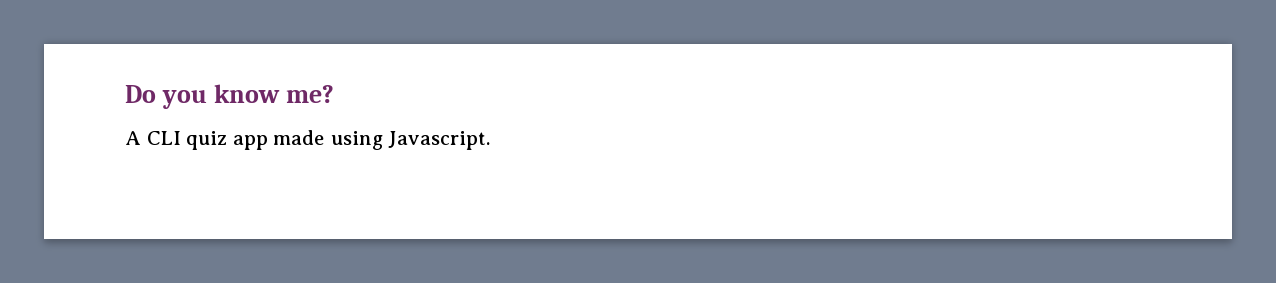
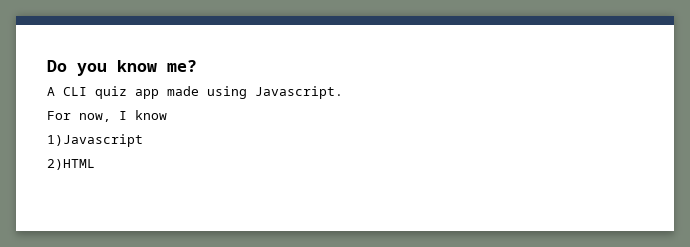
(491, 140) none -> [47,110,167,122] [47,134,143,147] [47,159,95,170] // For now, I know // 1)Javascript // 2)HTML

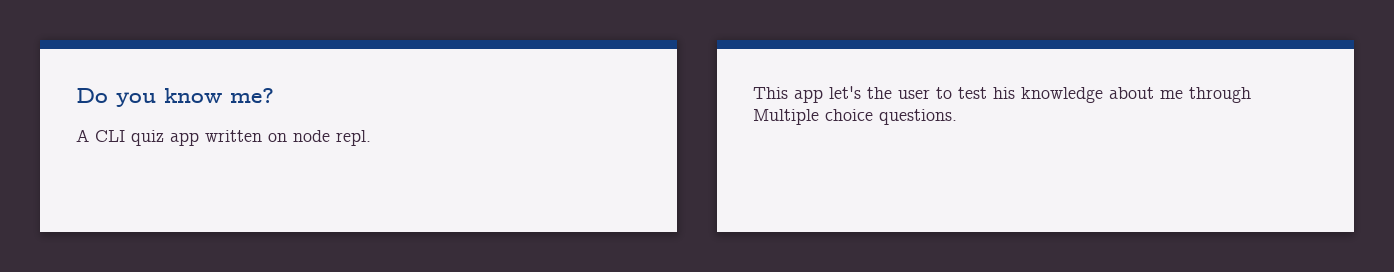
[167,86,343,99] [47,110,167,122] [47,134,143,147] [47,159,95,170] made using Javascript. // For now, I know // 1)Javascript // 2)HTML -> [205,130,371,146] [753,86,1251,103] [753,109,957,125] written on node repl. // This app let's the user to test his knowledge about me through Multiple choice questions.

